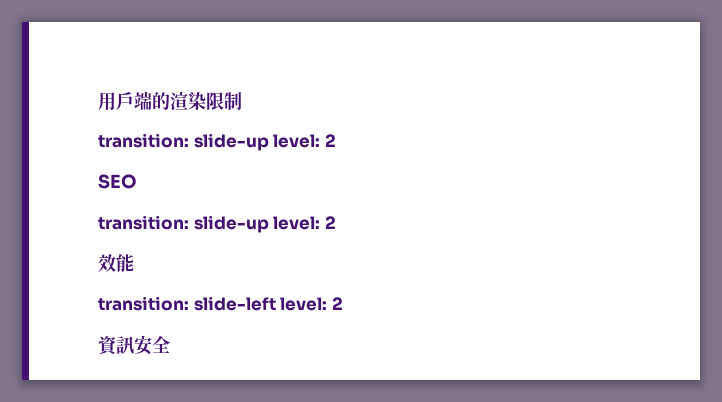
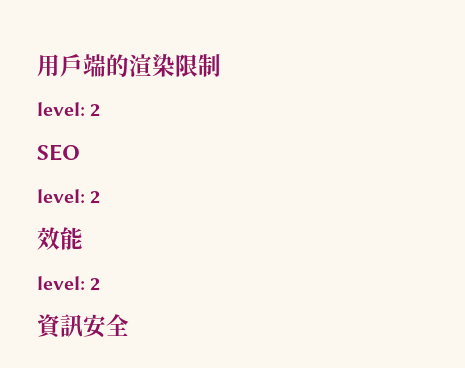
[98,133,269,151] transition: slide-up -> (221, 65) none
[98,215,269,233] transition: slide-up -> (80, 152) none
[98,296,276,311] transition: slide-left -> (83, 238) none

